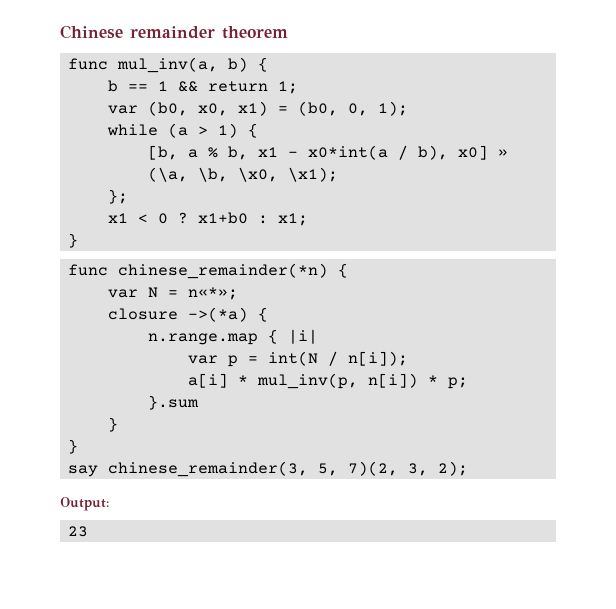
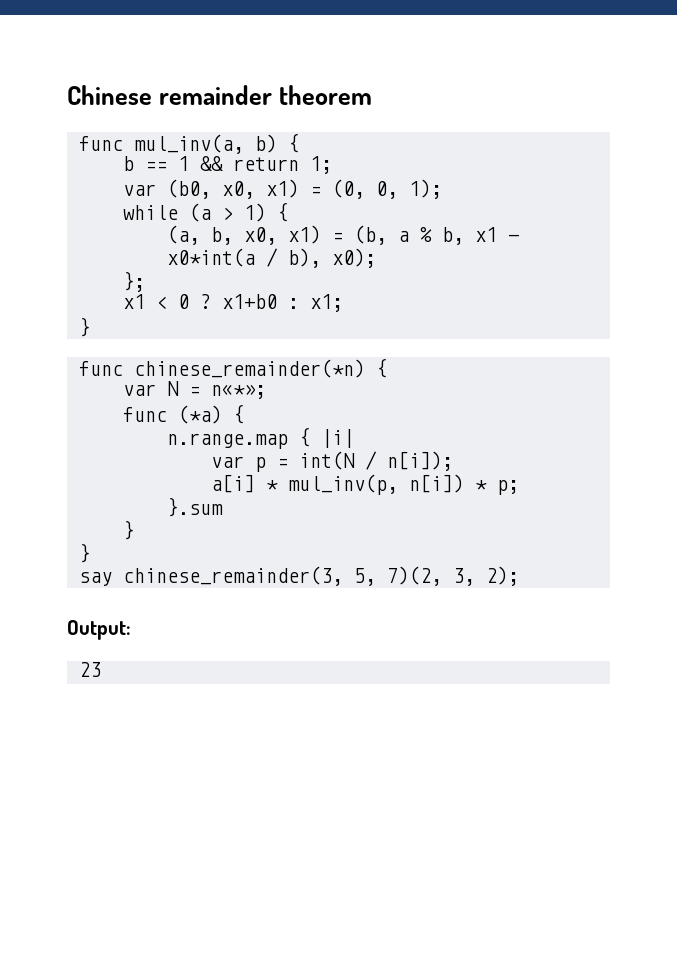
[298,101,339,116] (b0, -> [332,179,366,199] (0,
[148,145,179,160] [b, -> [167,225,388,245] (a, b, x0, x1) = (b,
[458,145,509,160] [148,167,339,182] x0] » (\a, \b, \x0, \x1); -> [332,248,377,268] x0);
[108,307,249,322] closure ->(*a) -> [123,405,223,424] func (*a)

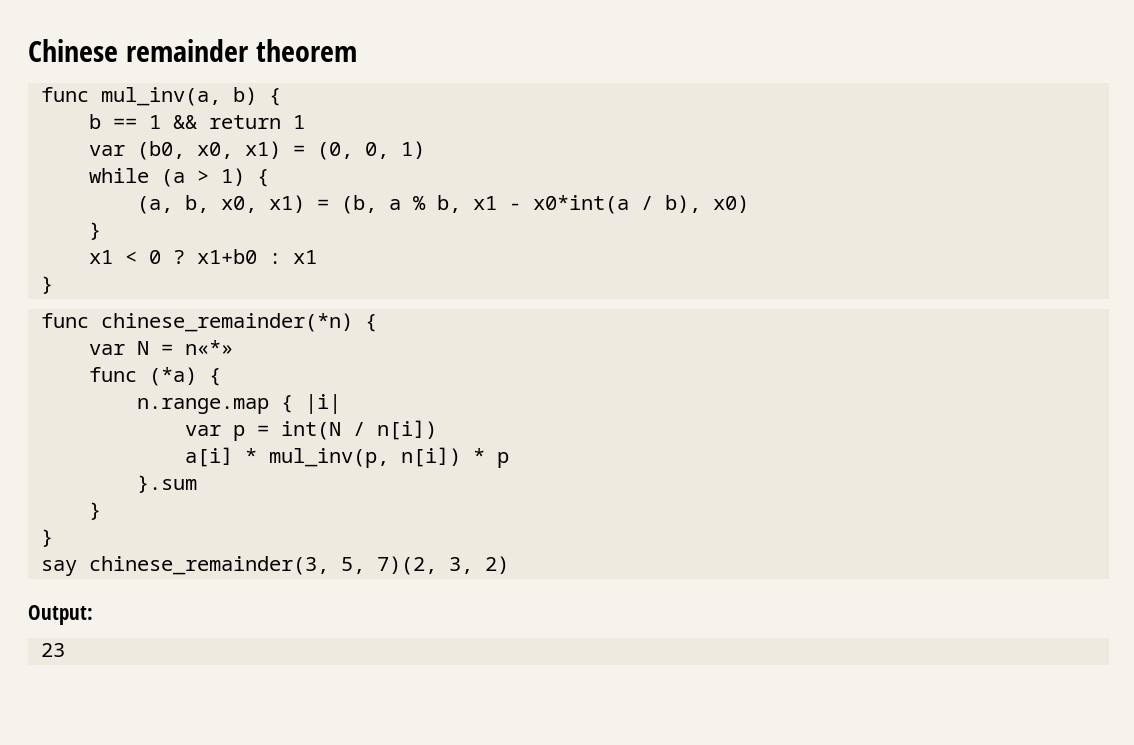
[310,156,333,174] 1; -> [292,115,305,129] 1
[409,179,443,199] 1); -> [400,141,425,159] 1)
[332,248,377,268] [123,271,146,292] x0); // }; -> [712,195,749,213] [88,222,101,240] x0) // }
[310,294,344,312] x1; -> [292,250,317,264] x1
[211,385,267,399] n«*»; -> [184,340,233,355] n«*»
[387,451,454,471] n[i]); -> [376,420,437,440] n[i])
[497,480,520,495] p; -> [496,452,509,468] p
[486,566,520,586] 2); -> [484,556,509,574] 2)

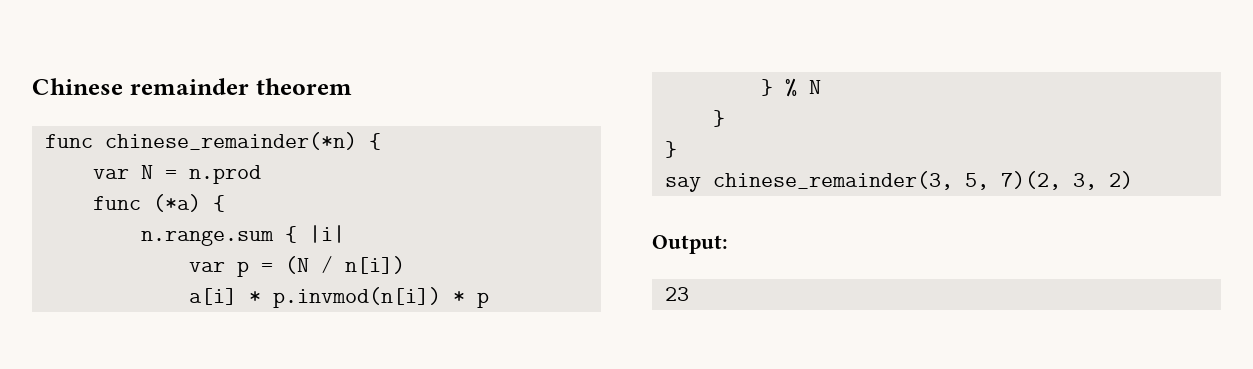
[40,87,281,106] [88,114,305,129] [88,141,425,160] [88,168,269,187] [136,195,749,214] [88,222,101,240] [88,249,317,264] [40,276,53,294] // func mul_inv(a, b) { // b == 1 && return 1 // var (b0, x0, x1) = (0, 0, 1) // while (a > 1) { // (a, b, x0, x1) = (b, a % b, x1 - x0*int(a / b), x0) // } // x1 < 0 ? x1+b0 : x1 // } -> (352, 86) none
[184,340,233,355] n«*» -> [188,165,261,184] n.prod
[136,398,269,414] n.range.map -> [140,230,274,246] n.range.sum
[280,421,341,440] int(N -> [284,256,309,274] (N
[268,447,461,468] mul_inv(p, n[i]) -> [272,287,441,308] p.invmod(n[i])
[136,475,197,493] }.sum -> [760,78,821,97] } % N

